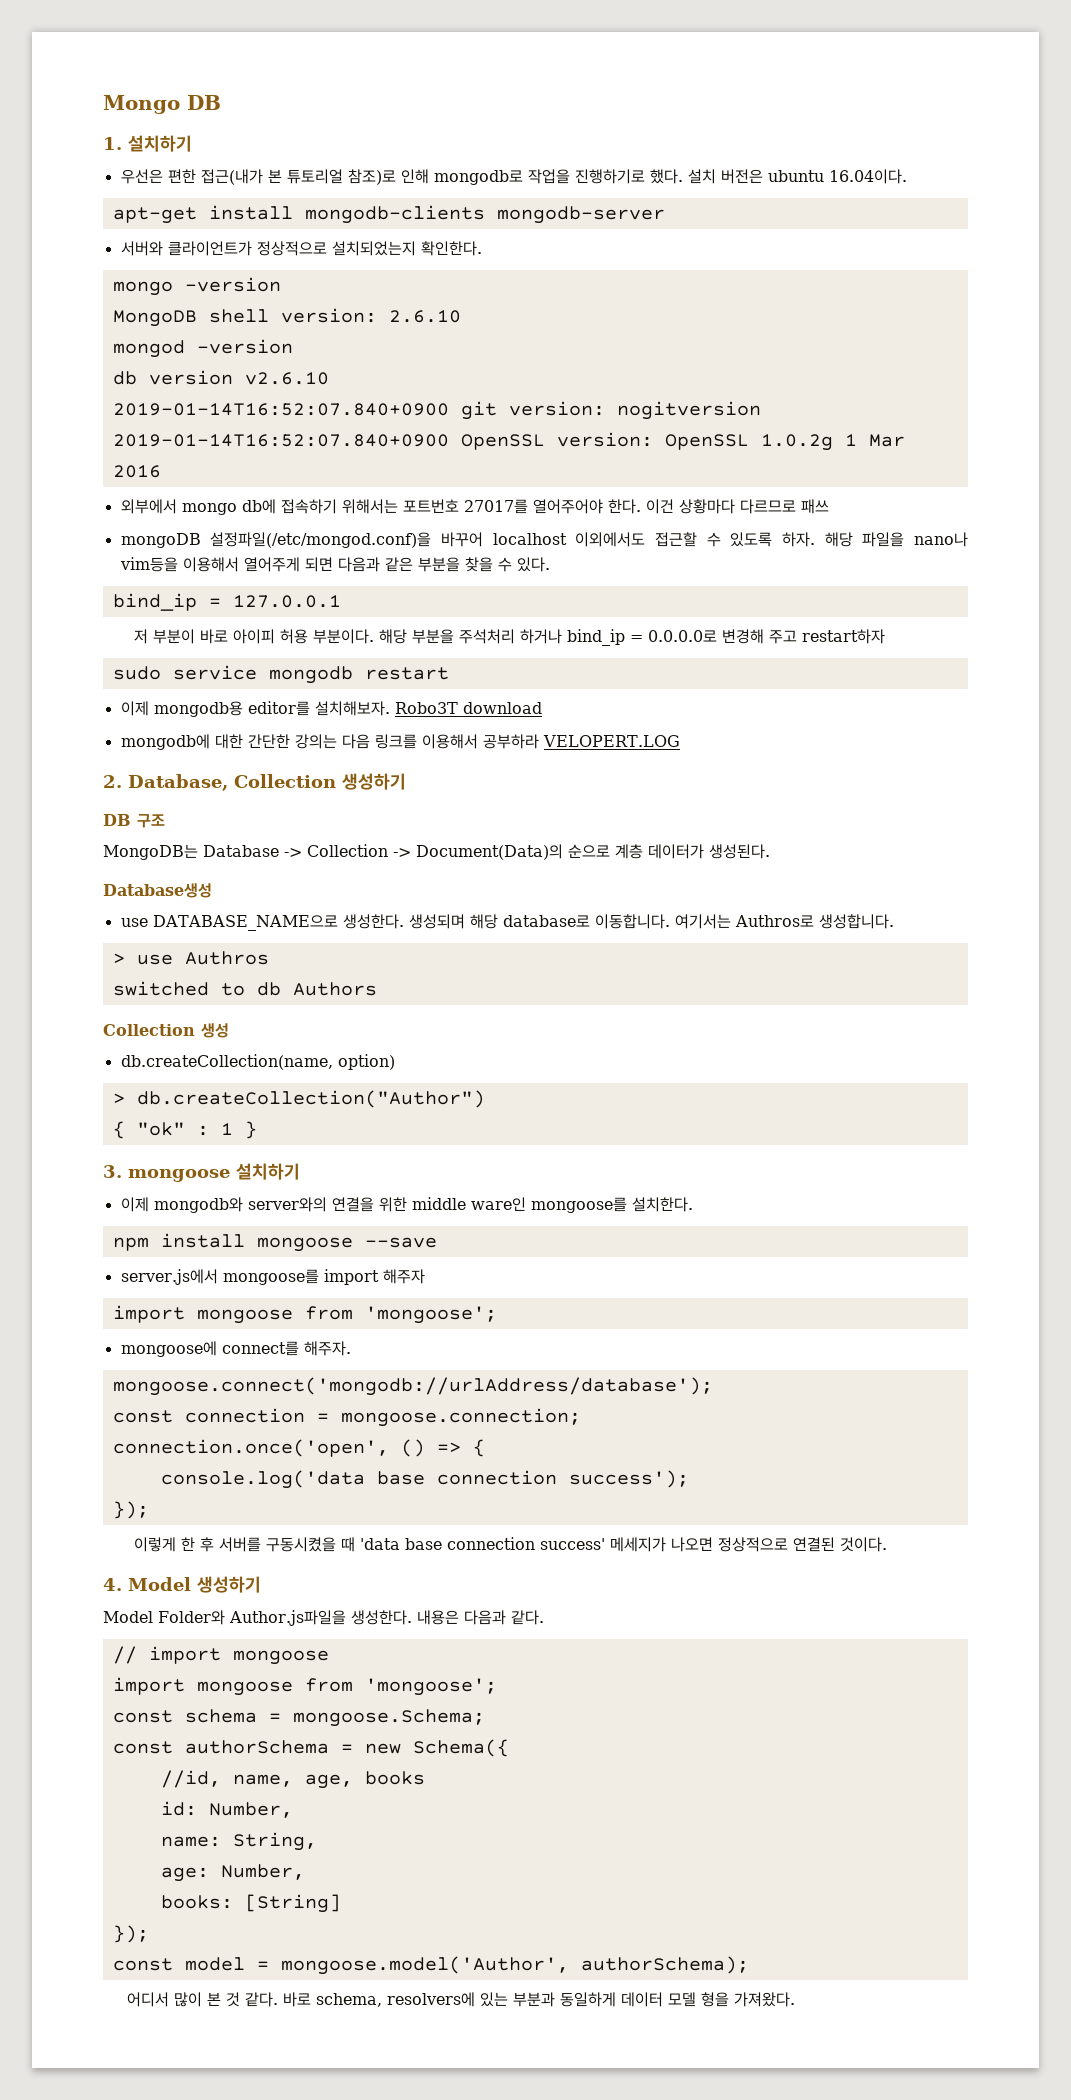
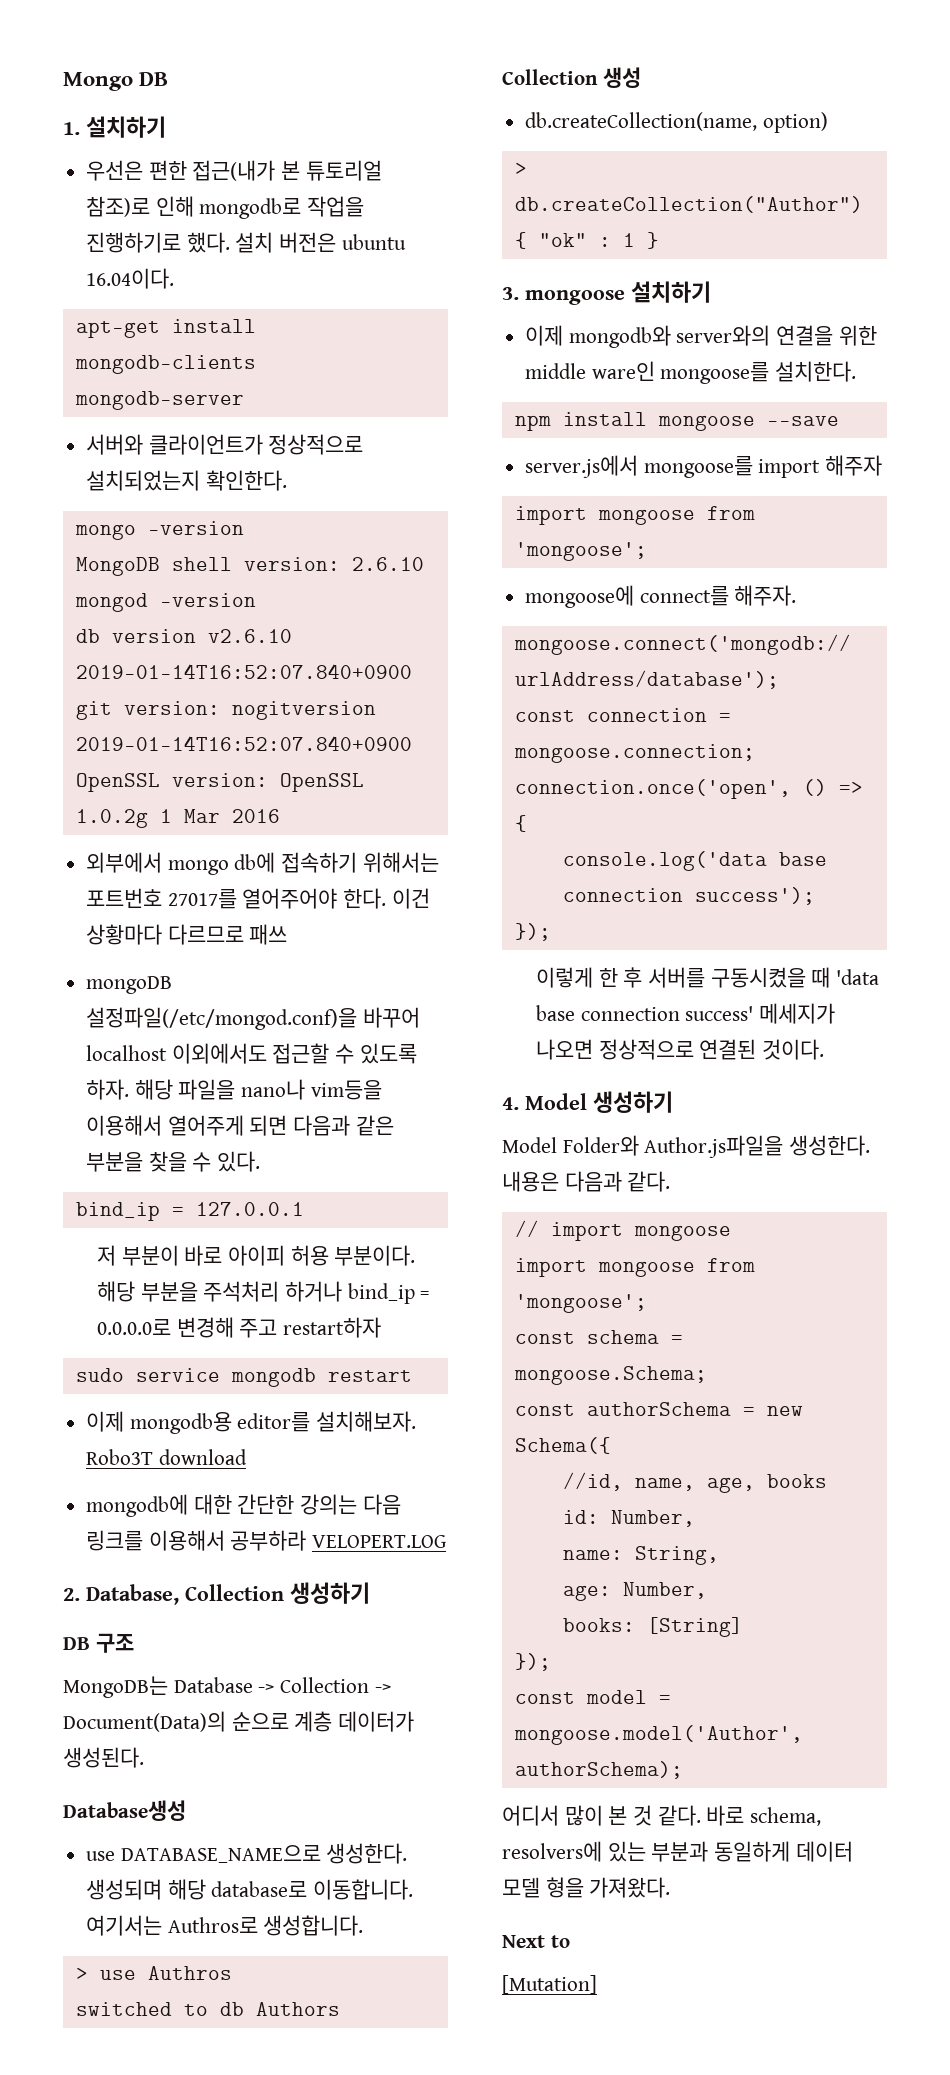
(795, 1999) none -> [502,1935,570,1948] [502,1975,597,1994] // Next to // [Mutation]

